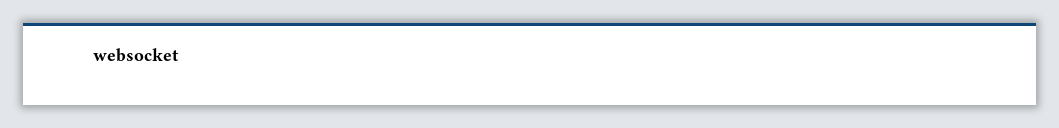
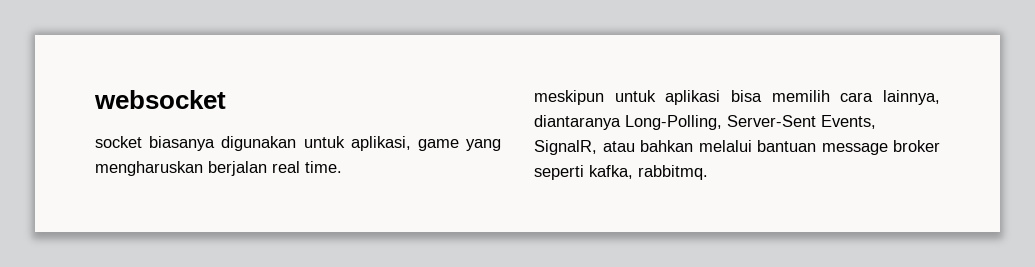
(179, 55) none -> [95,136,501,151] [95,161,342,176] [534,90,940,105] [534,115,876,130] [534,140,940,155] [534,165,708,180] // socket biasanya digunakan untuk aplikasi, game yang mengharuskan berjalan real time. // meskipun untuk aplikasi bisa memilih cara lainnya, diantaranya Long-Polling, Server-Sent Events, SignalR, atau bahkan melalui bantuan message broker seperti kafka, rabbitmq.

